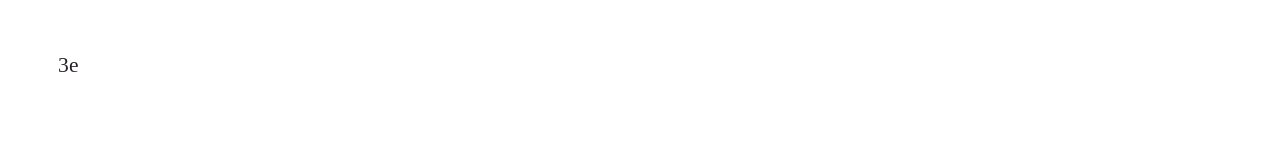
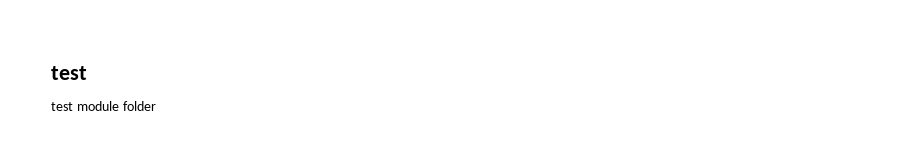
[58,58,79,72] 3e -> [51,66,87,80] [51,101,156,111] test // test module folder

